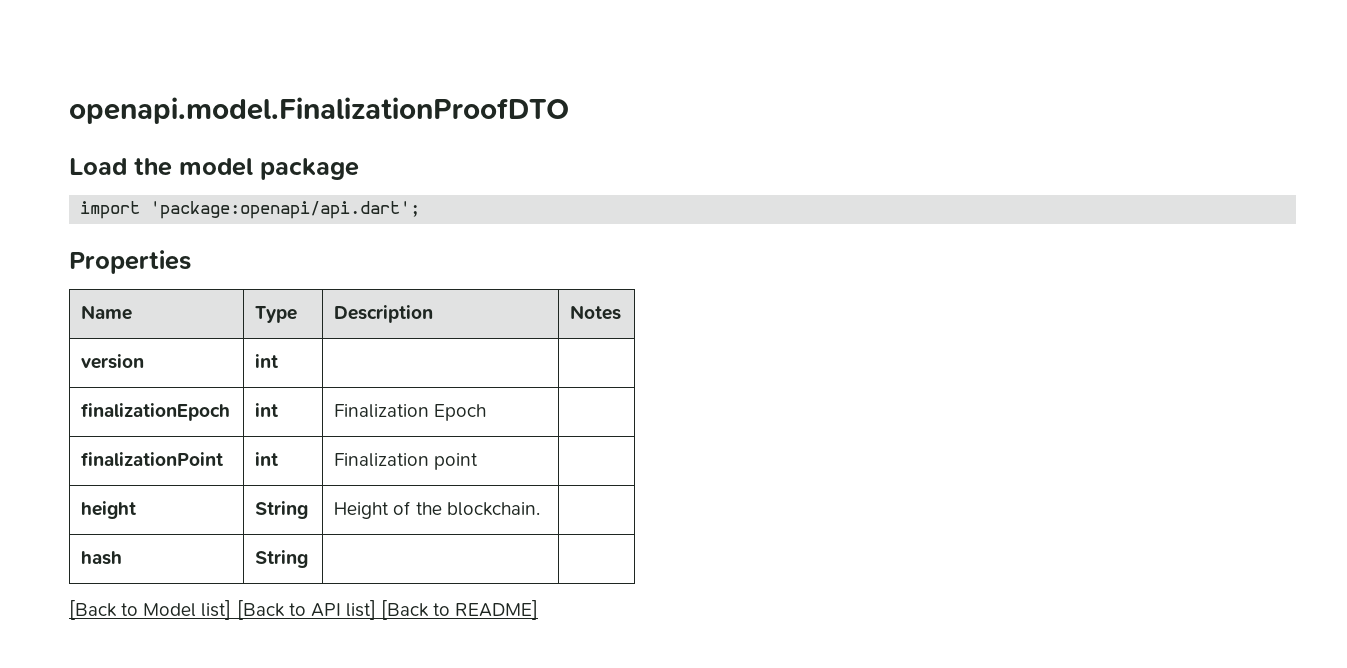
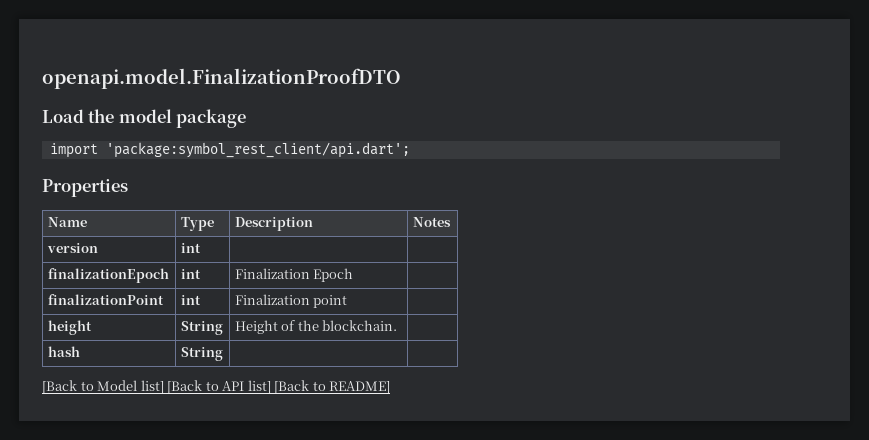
[150,201,421,219] 'package:openapi/api.dart'; -> [105,142,410,158] 'package:symbol_rest_client/api.dart';

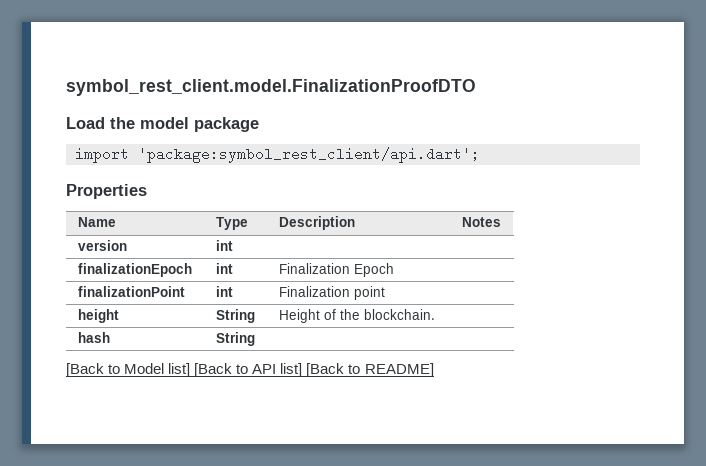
[42,68,401,89] openapi.model.FinalizationProofDTO -> [66,79,476,96] symbol_rest_client.model.FinalizationProofDTO

